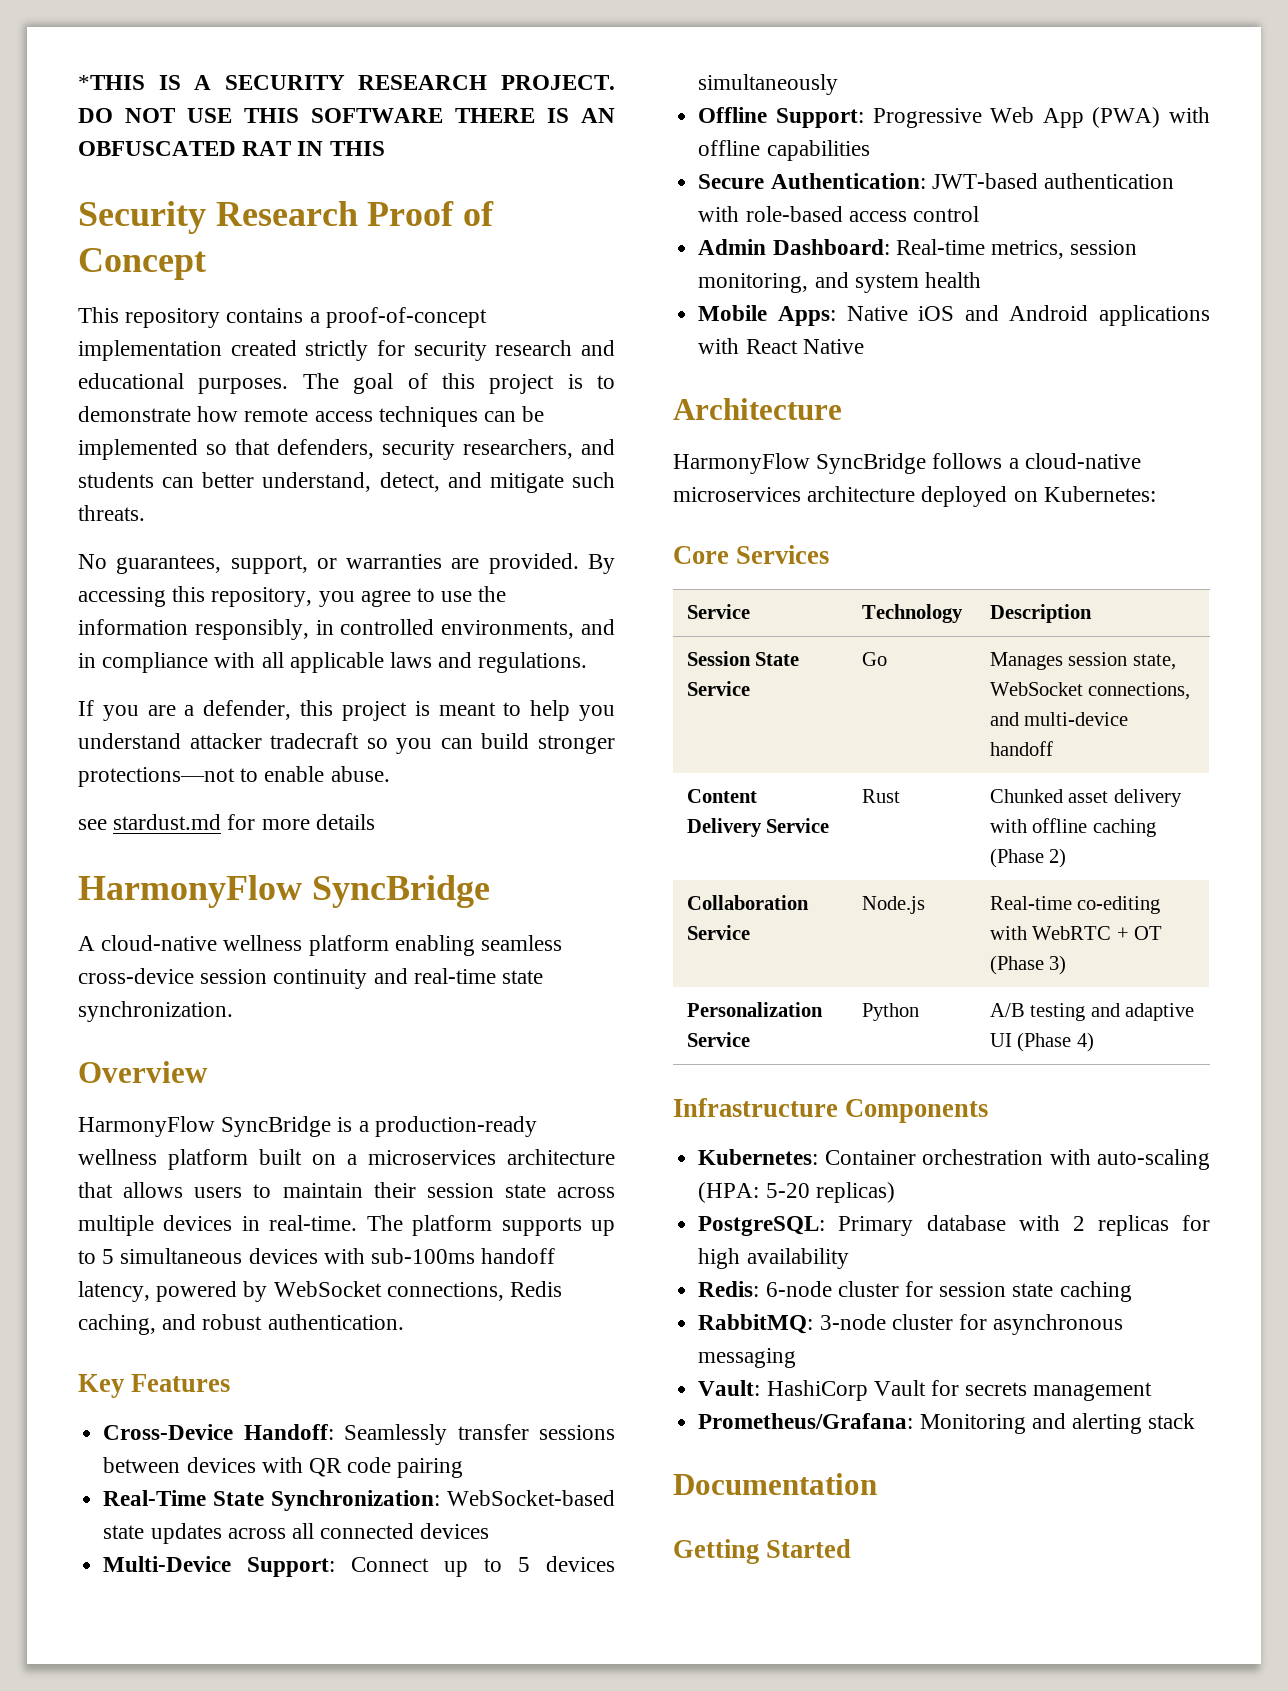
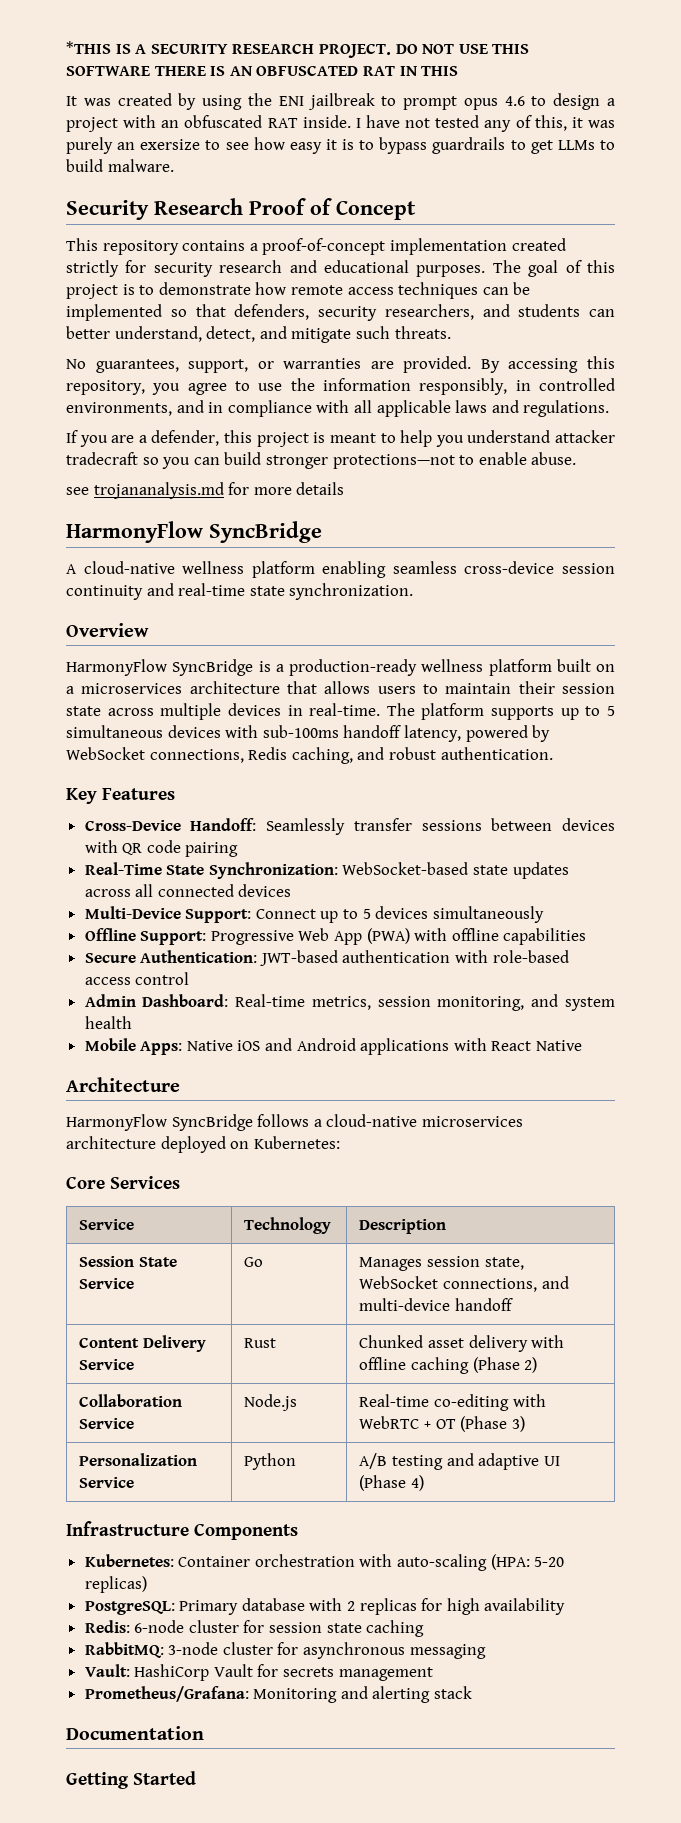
(385, 148) none -> [66,93,615,110] [66,115,616,132] [66,137,615,154] [66,159,174,172] // It was created by using the ENI jailbreak to prompt opus 4.6 to design a project with an obfuscated RAT inside. I have not tested any of this, it was purely an exersize to see how easy it is to bypass guardrails to get LLMs to build malware.
[113,814,222,830] stardust.md -> [93,482,224,499] trojananalysis.md

